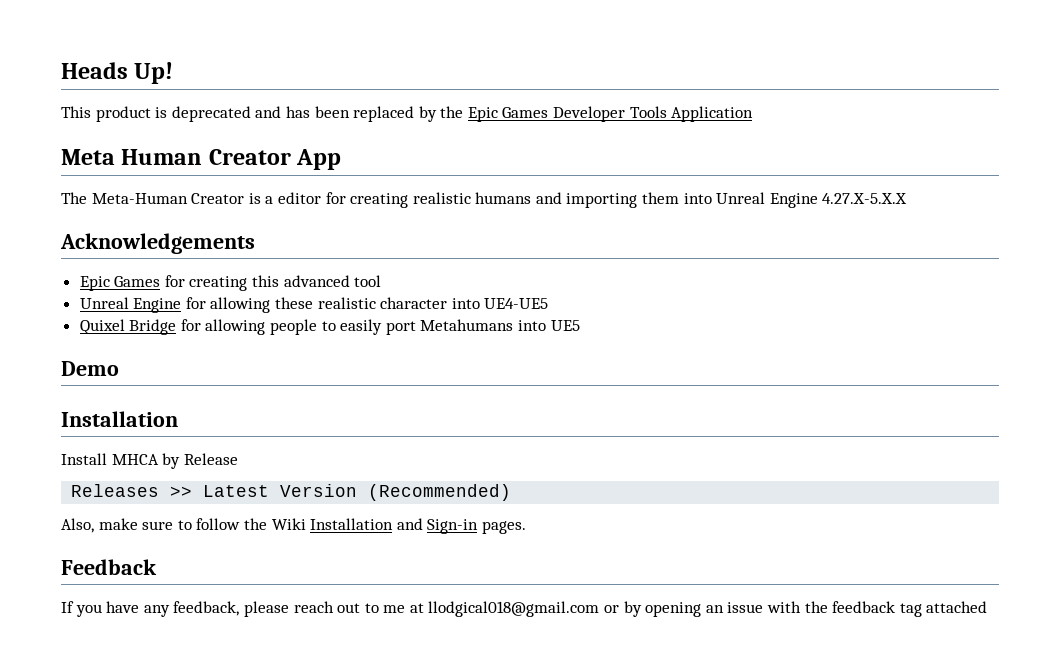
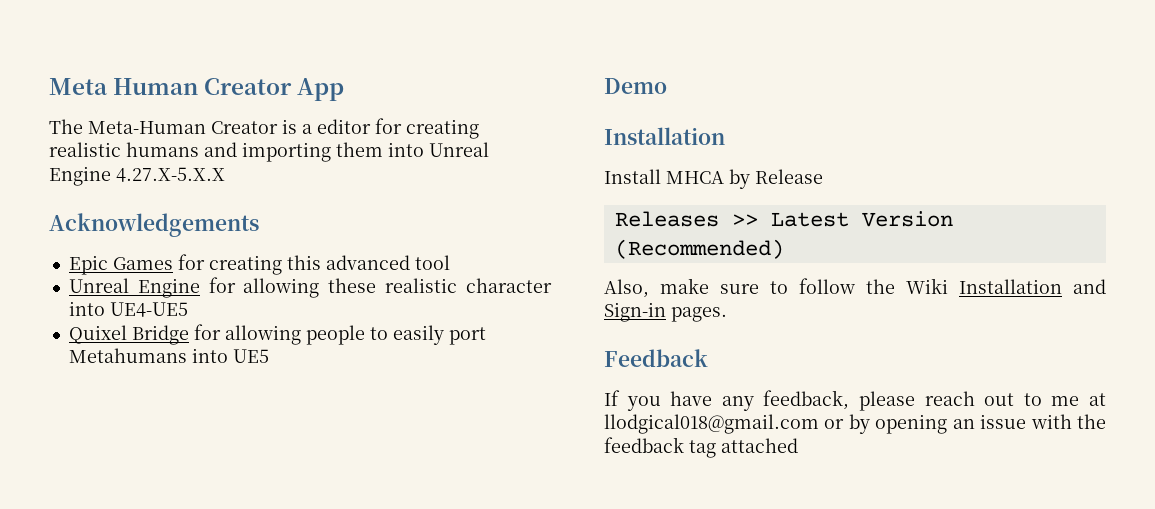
[61,62,174,84] [61,106,754,122] Heads Up! // This product is deprecated and has been replaced by the Epic Games Developer Tools Application // -> (49, 86) none

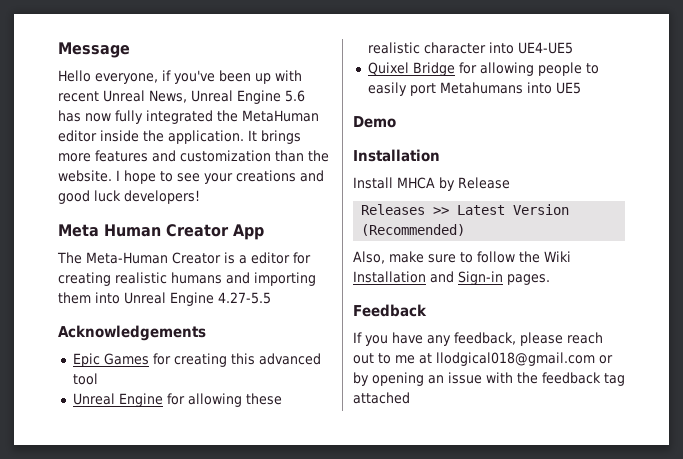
(49, 86) none -> [58,42,130,58] [58,70,302,84] [58,90,305,104] [58,110,319,124] [58,130,301,144] [58,150,329,162] [58,170,324,184] [58,190,200,204] Message // Hello everyone, if you've been up with recent Unreal News, Unreal Engine 5.6 has now fully integrated the MetaHuman editor inside the application. It brings more features and customization than the website. I hope to see your creations and good luck developers! //
[116,167,225,182] 4.27.X-5.X.X -> [218,292,271,304] 4.27-5.5

